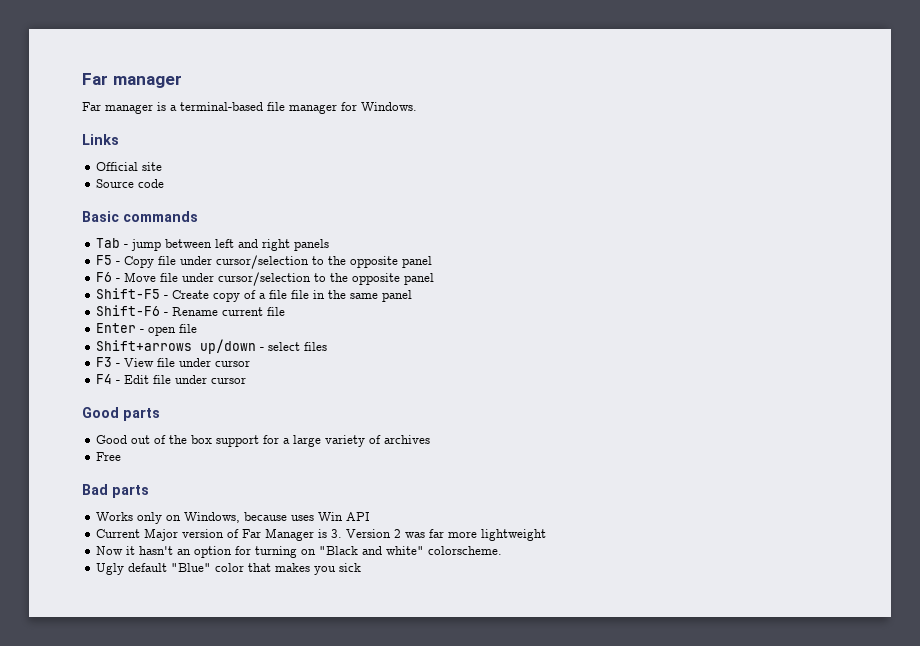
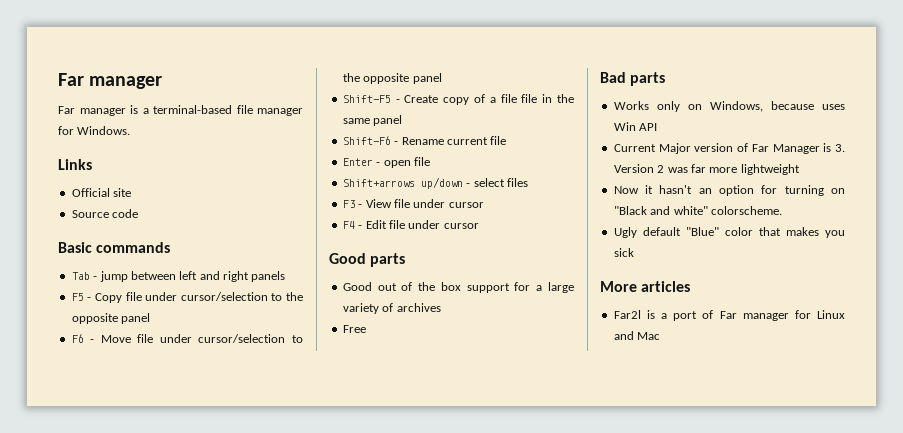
(362, 567) none -> [600,281,691,292] [613,310,845,321] [613,331,661,340] // More articles // Far2l is a port of Far manager for Linux and Mac

